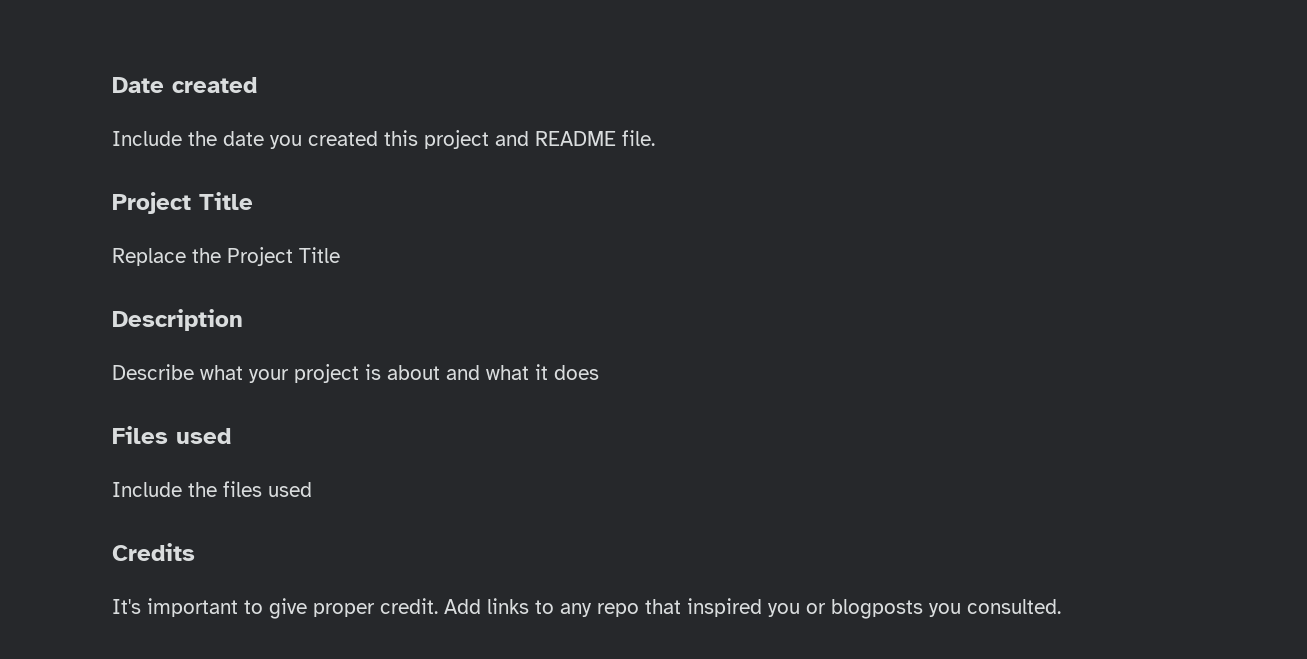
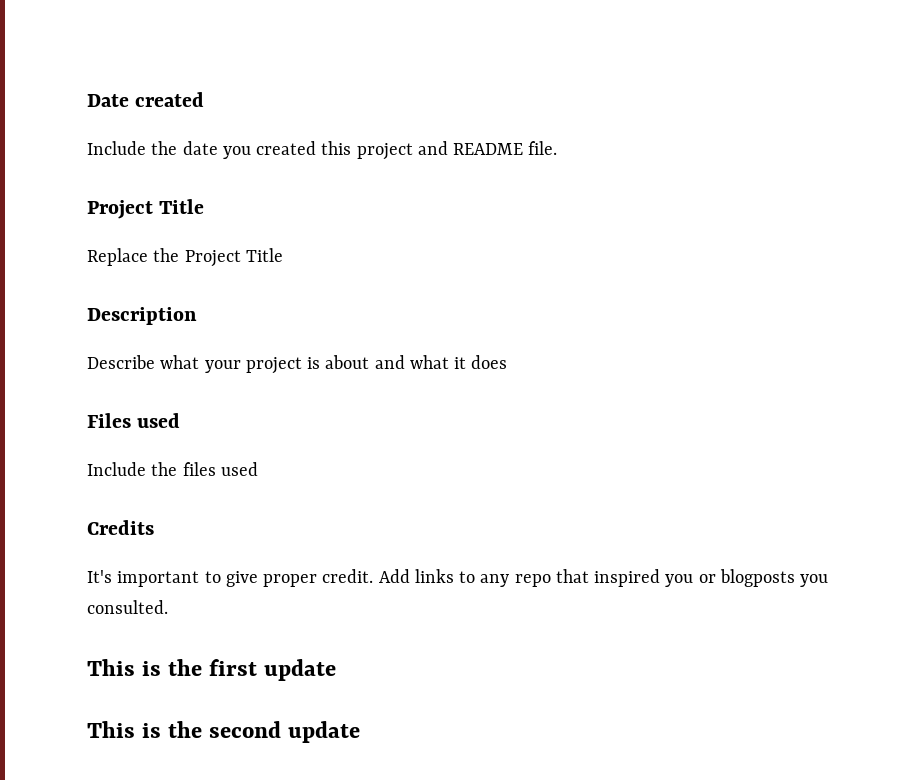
(1061, 606) none -> [87,659,337,681] [87,721,361,743] // This is the first update // This is the second update

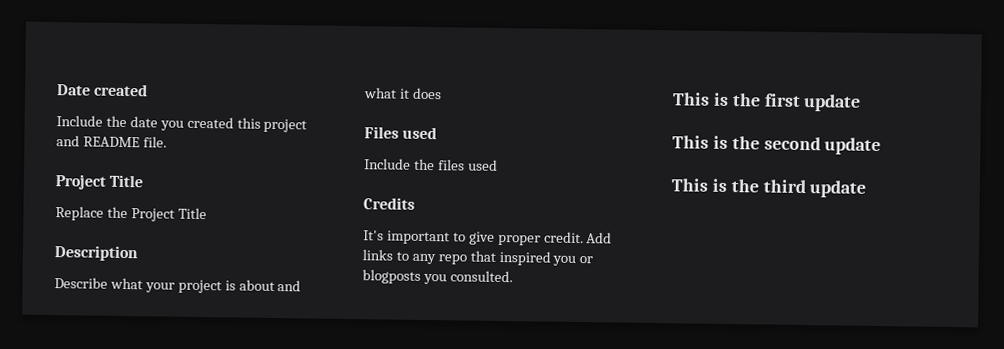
(361, 732) none -> [671,178,867,198] // This is the third update

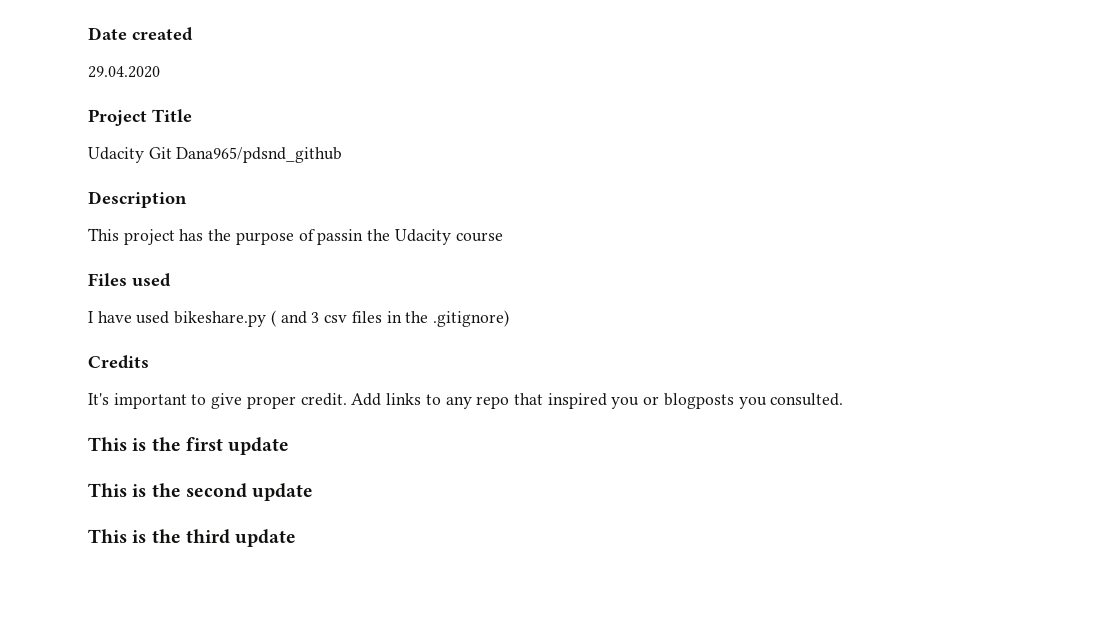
[56,115,308,133] [56,135,167,148] [55,174,144,190] [55,206,207,222] [54,245,139,262] [54,277,302,294] [364,87,442,100] [364,126,438,140] [364,158,498,171] Include the date you created this project and README file. // Project Title // Replace the Project Title // Description // Describe what your project is about and what it does // Files used // Include the files used -> [88,66,160,78] [88,109,192,126] [88,147,343,163] [88,191,187,208] [88,228,503,245] [88,273,171,287] [88,310,509,327] 29.04.2020 // Project Title // Udacity Git Dana965/pdsnd_github // Description // This project has the purpose of passin the Udacity course // Files used // I have used bikeshare.py ( and 3 csv files in the .gitignore)

